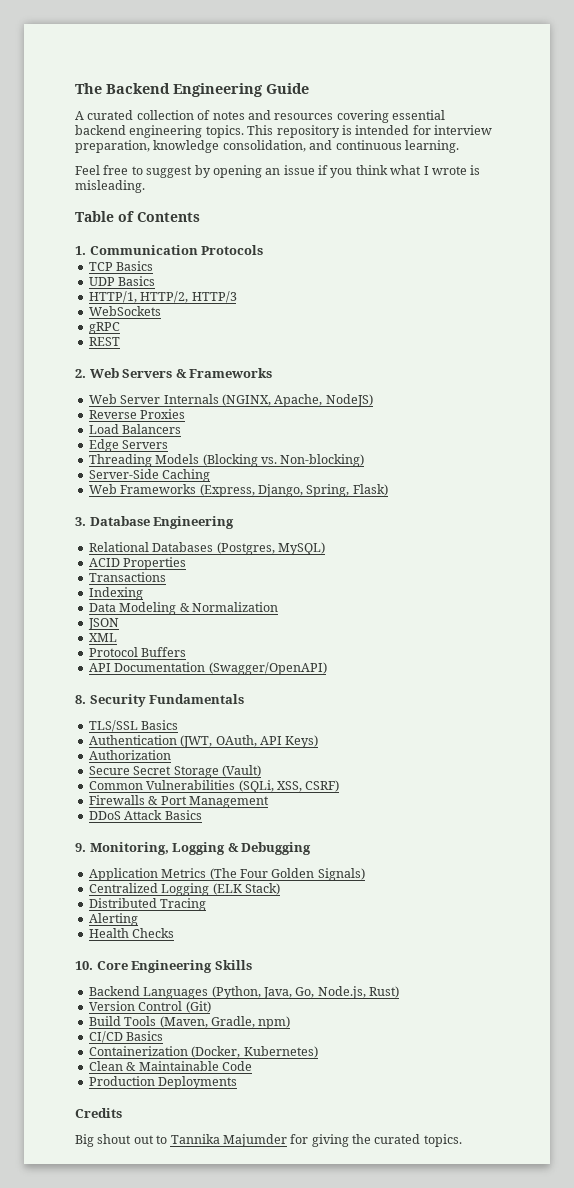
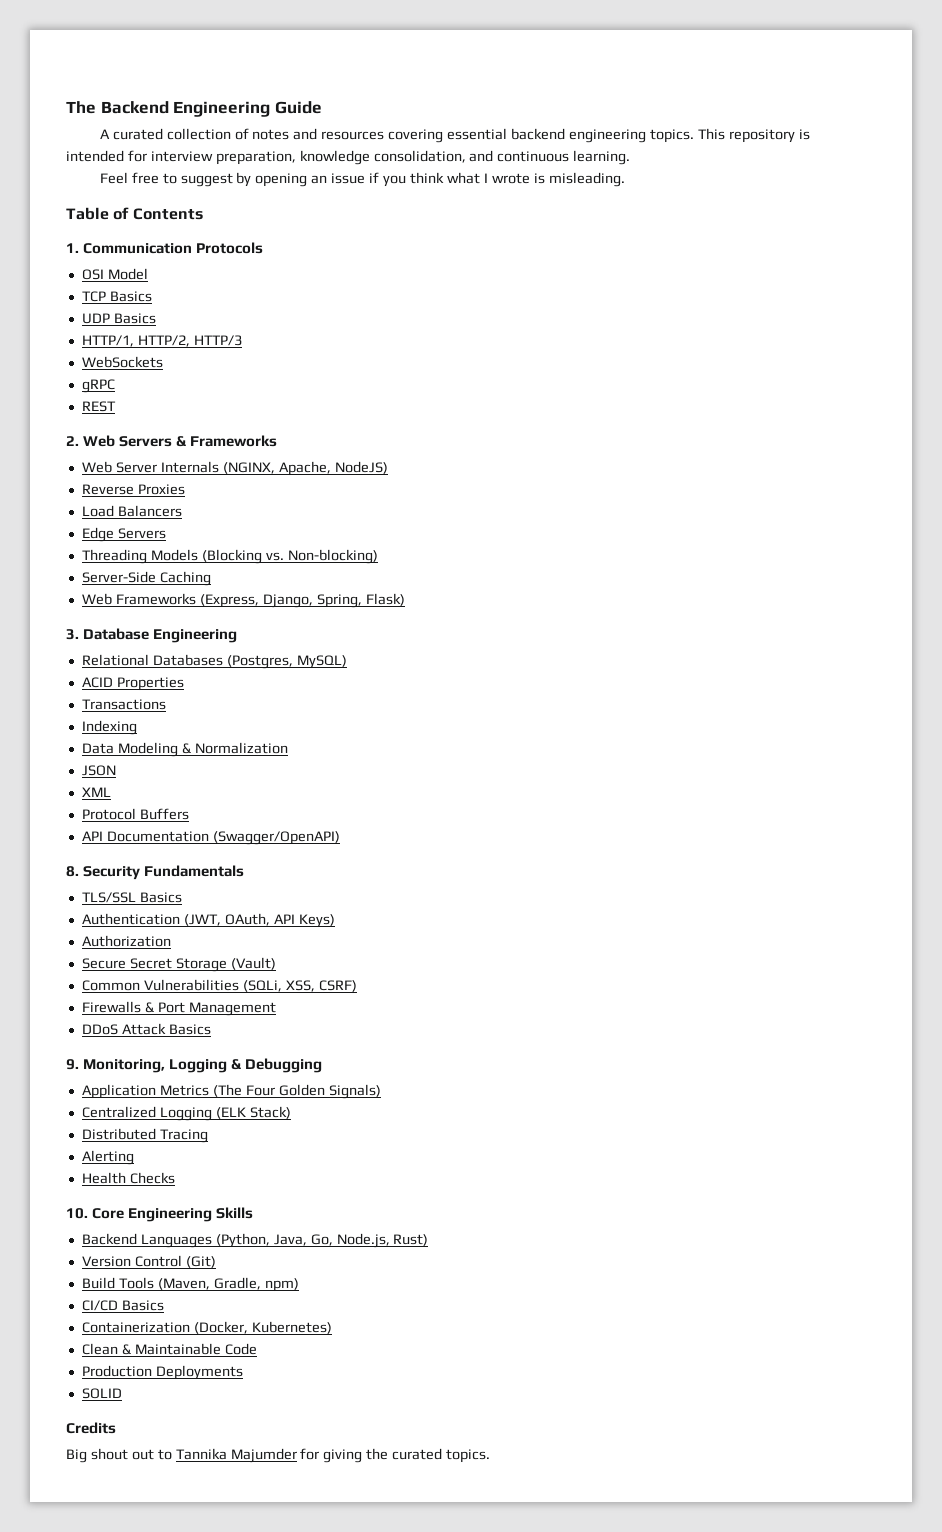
(264, 250) none -> [81,268,148,280] // OSI Model
(238, 1082) none -> [81,1388,122,1399] // SOLID

